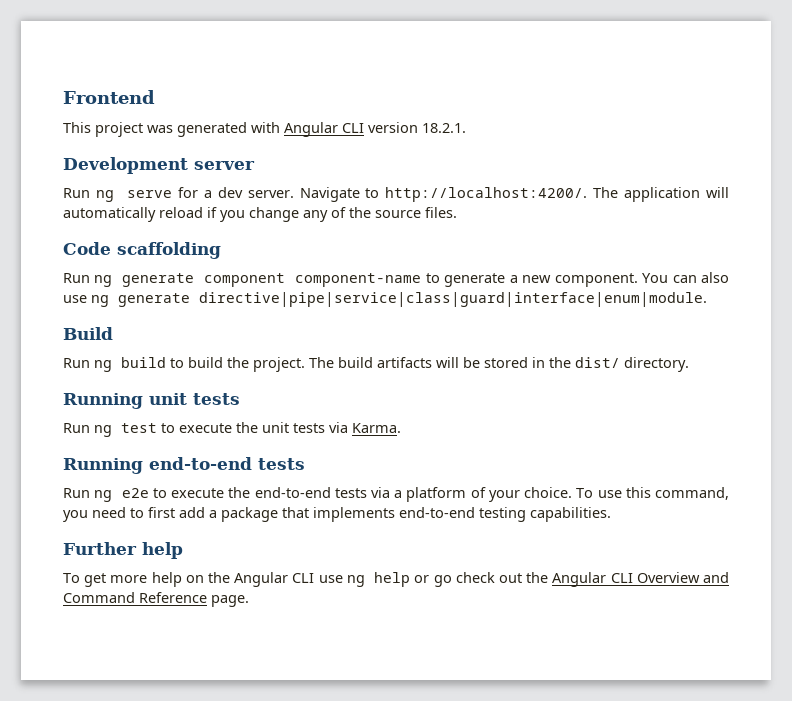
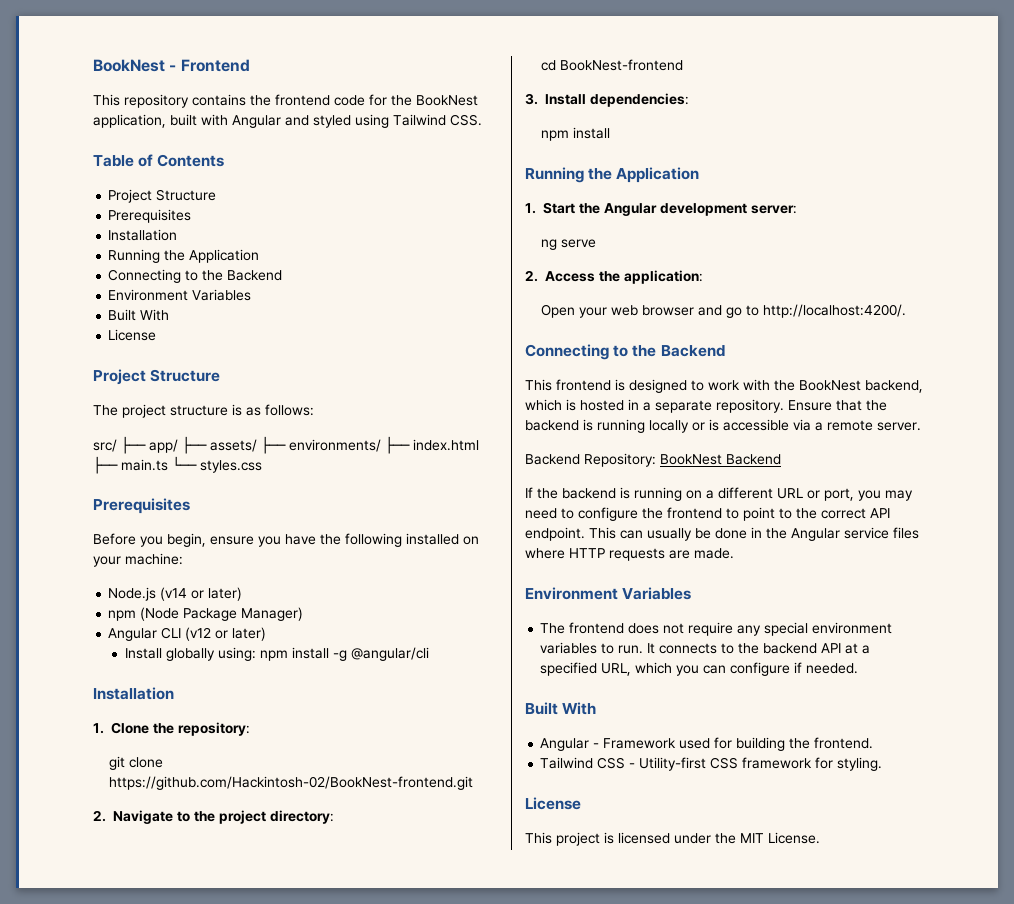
(63, 97) none -> [93,59,177,72] BookNest -
[95,122,466,137] [63,157,255,174] [63,187,729,202] [63,207,457,222] [63,242,221,259] [63,272,730,287] [63,292,707,307] [63,327,113,340] [63,357,689,372] [63,393,240,409] [63,422,401,437] [63,457,305,474] [63,487,729,502] [63,507,611,522] [63,542,183,559] [63,572,729,587] [63,592,249,607] project was generated with Angular CLI version 18.2.1. // Development server // Run ng serve for a dev server. Navigate to http://localhost:4200/. The application will automatically reload if you change any of the source files. // Code scaffolding // Run ng generate component component-name to generate a new component. You can also use ng generate directive|pipe|service|class|guard|interface|enum|module. // Build // Run ng build to build the project. The build artifacts will be stored in the dist/ directory. // Running unit tests // Run ng test to execute the unit tests via Karma. // Running end-to-end tests // Run ng e2e to execute the end-to-end tests via a platform of your choice. To use this command, you need to first add a package that implements end-to-end testing capabilities. // Further help // To get more help on the Angular CLI use ng help or go check out the Angular CLI Overview and Command Reference page. -> [124,94,478,108] [93,114,482,128] [93,154,225,167] [108,189,217,203] [108,209,192,223] [108,229,178,241] [108,249,260,263] [108,269,283,283] [108,289,252,301] [108,309,170,321] [108,329,157,341] [93,369,221,385] [93,404,314,418] [93,436,479,454] [93,456,262,474] [93,498,190,514] [93,533,479,547] [93,553,183,567] [108,587,243,601] [108,607,304,621] [108,627,267,641] [124,647,429,661] [93,687,174,700] [93,722,250,736] [109,756,164,770] [109,776,474,790] [93,810,334,824] [541,59,684,71] [525,93,689,107] [541,127,611,141] [525,167,700,183] [525,202,797,216] [541,239,597,250] [525,270,703,284] [541,304,907,318] [525,344,725,360] [525,379,923,393] [525,399,887,413] [525,419,921,433] [525,453,781,467] [525,487,913,501] [525,507,890,521] [525,527,919,541] [525,548,734,561] [525,587,692,600] [540,622,893,636] [540,642,871,654] [540,662,859,676] [525,702,597,715] [540,737,874,751] [540,757,883,771] [525,797,581,810] [525,832,820,846] repository contains the frontend code for the BookNest application, built with Angular and styled using Tailwind CSS. // Table of Contents // Project Structure // Prerequisites // Installation // Running the Application // Connecting to the Backend // Environment Variables // Built With // License // Project Structure // The project structure is as follows: // src/ ├── app/ ├── assets/ ├── environments/ ├── index.html ├── main.ts └── styles.css // Prerequisites // Before you begin, ensure you have the following installed on your machine: // Node.js (v14 or later) // npm (Node Package Manager) // Angular CLI (v12 or later) // Install globally using: npm install -g @angular/cli // Installation // 1. Clone the repository: // git clone https://github.com/Hackintosh-02/BookNest-frontend.git // 2. Navigate to the project directory: // cd BookNest-frontend // 3. Install dependencies: // npm install // Running the Application // 1. Start the Angular development server: // ng serve // 2. Access the application: // Open your web browser and go to http://localhost:4200/. // Connecting to the Backend // This frontend is designed to work with the BookNest backend, which is hosted in a separate repository. Ensure that the backend is running locally or is accessible via a remote server. // Backend Repository: BookNest Backend // If the backend is running on a different URL or port, you may need to configure the frontend to point to the correct API endpoint. This can usually be done in the Angular service files where HTTP requests are made. // Environment Variables // The frontend does not require any special environment variables to run. It connects to the backend API at a specified URL, which you can configure if needed. // Built With // Angular - Framework used for building the frontend. // Tailwind CSS - Utility-first CSS framework for styling. // License // This project is licensed under the MIT License.

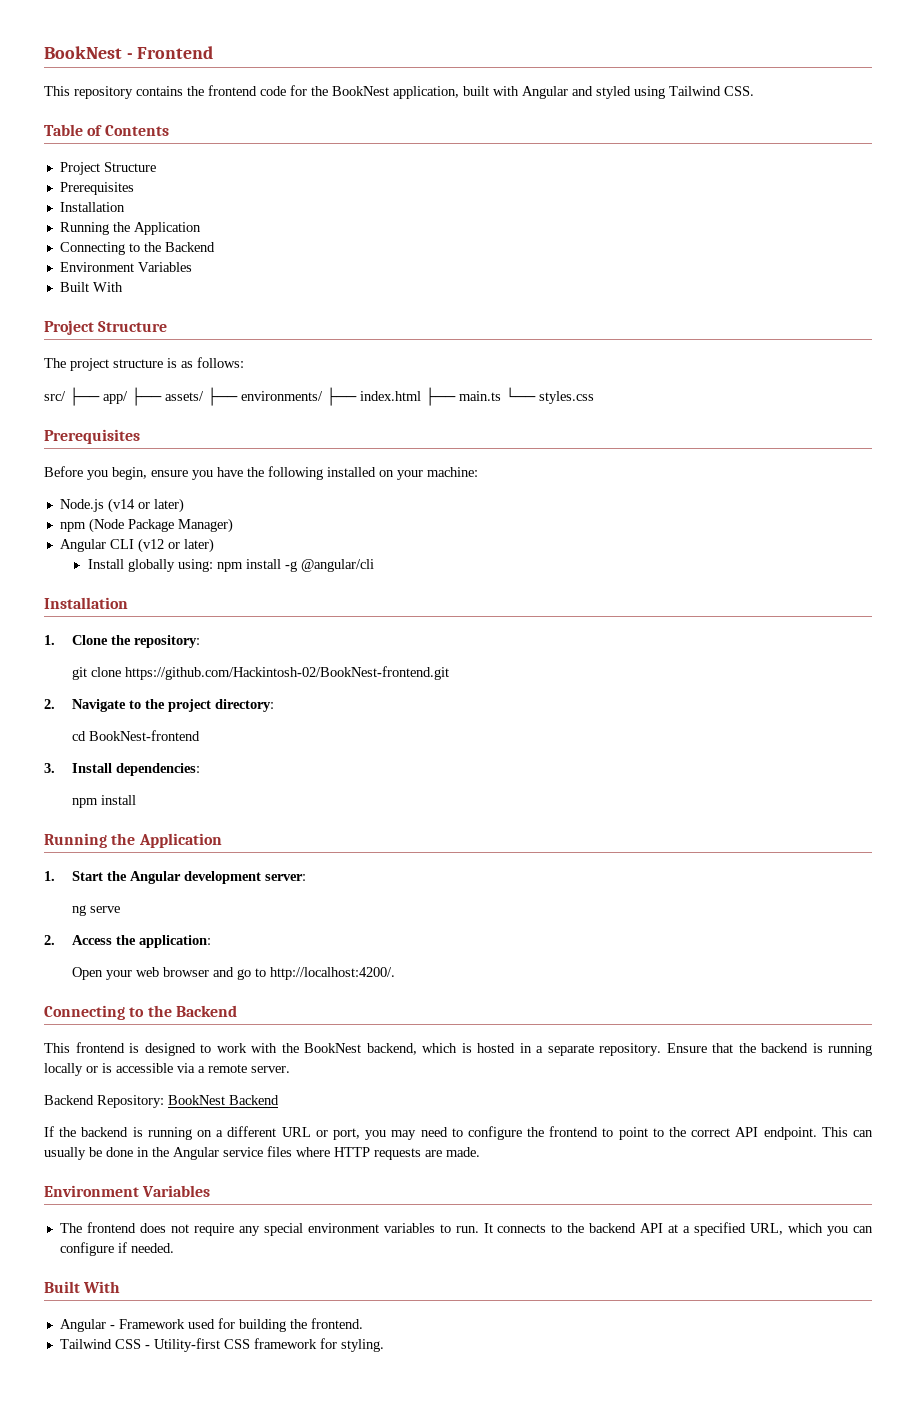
[108,329,157,341] // License -> (123, 287) none
[525,797,581,810] [525,832,820,846] // License // This project is licensed under the MIT License. -> (384, 1345) none

